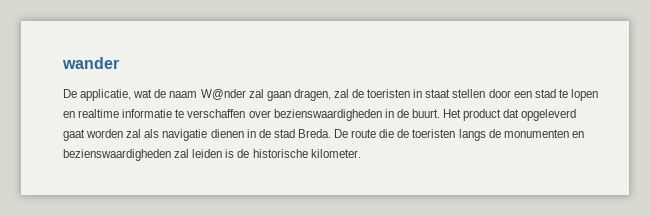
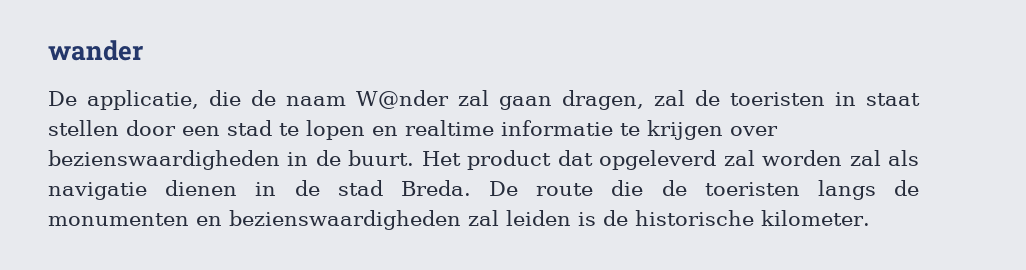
[133,89,153,98] wat -> [209,90,241,106] die
[187,109,246,118] verschaffen -> [647,120,723,140] krijgen
[63,129,85,141] gaat -> [723,150,755,166] zal

